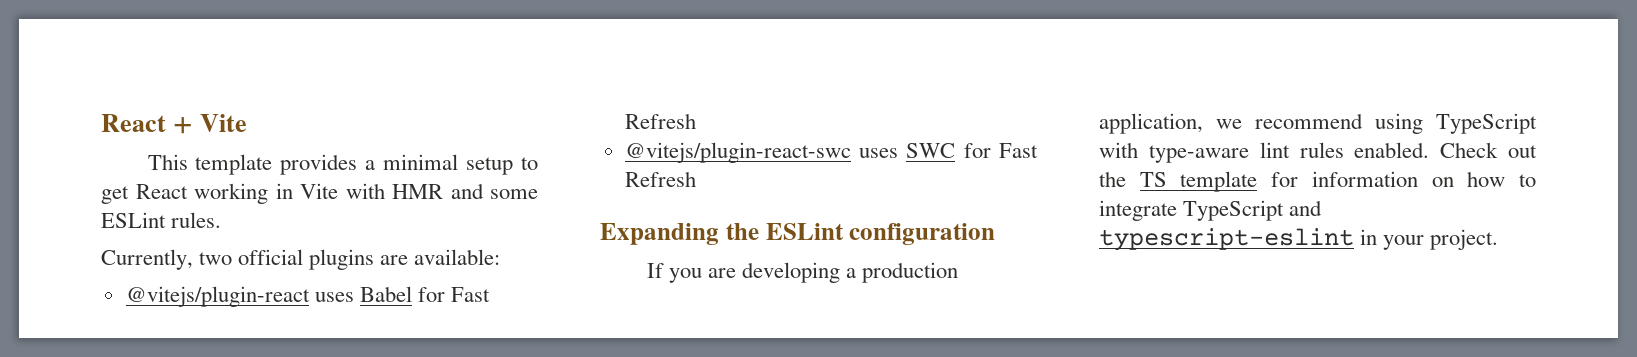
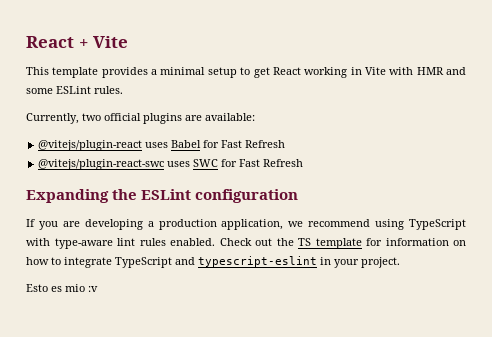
(1499, 239) none -> [26,284,98,292] // Esto es mio :v

